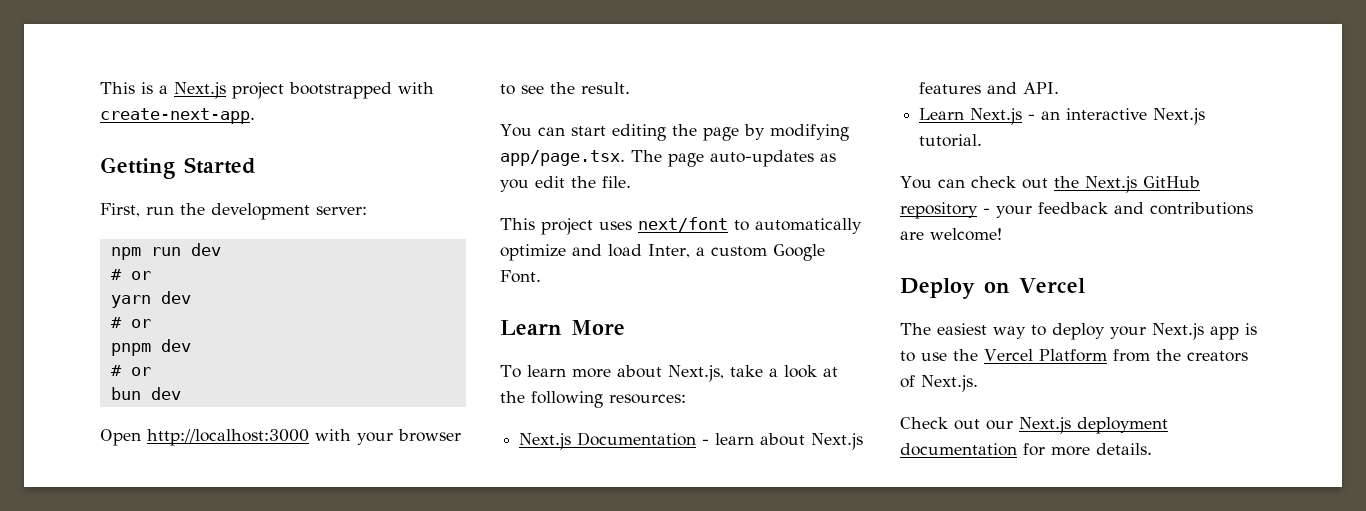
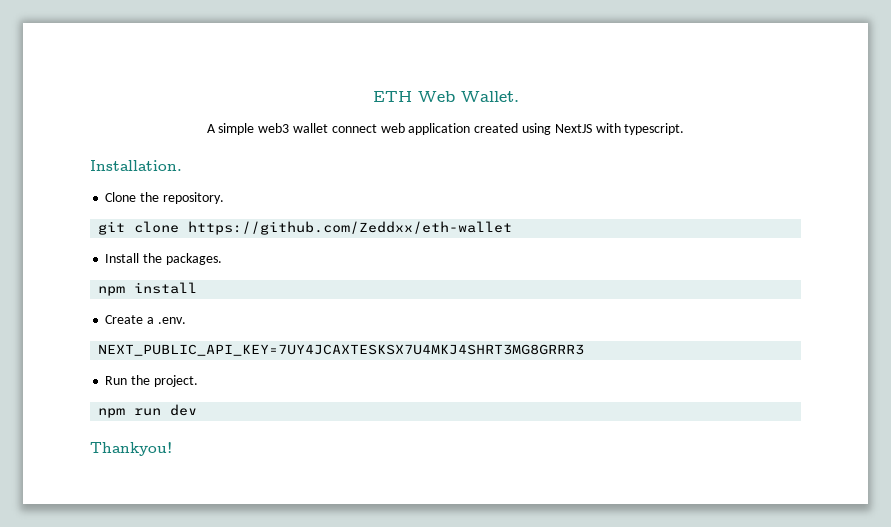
[100,82,434,99] [100,108,255,124] [100,157,256,179] [100,203,367,220] [110,243,221,260] [110,269,151,280] [110,291,191,308] [110,317,151,328] [110,339,191,356] [110,365,151,376] [110,387,181,400] [100,429,461,446] [500,82,630,95] [500,124,849,141] [500,150,836,167] [500,176,631,192] [500,217,862,235] [500,244,825,261] [500,270,541,283] [500,320,625,335] [500,365,838,382] [500,391,686,408] [519,432,864,450] [919,82,1060,94] [919,108,1206,125] [919,134,983,147] [900,176,1200,193] [900,202,1253,219] [900,228,1002,241] [900,278,1085,299] [900,323,1257,340] [900,349,1248,362] [900,375,978,392] [900,417,1168,434] [900,443,1152,456] This is a Next.js project bootstrapped with create-next-app. // Getting Started // First, run the development server: // npm run dev // # or // yarn dev // # or // pnpm dev // # or // bun dev // Open http://localhost:3000 with your browser to see the result. // You can start editing the page by modifying app/page.tsx. The page auto-updates as you edit the file. // This project uses next/font to automatically optimize and load Inter, a custom Google Font. // Learn More // To learn more about Next.js, take a look at the following resources: // Next.js Documentation - learn about Next.js features and API. // Learn Next.js - an interactive Next.js tutorial. // You can check out the Next.js GitHub repository - your feedback and contributions are welcome! // Deploy on Vercel // The easiest way to deploy your Next.js app is to use the Vercel Platform from the creators of Next.js. // Check out our Next.js deployment documentation for more details. -> [372,91,519,102] [206,123,685,135] [90,160,182,171] [105,192,224,204] [98,221,513,235] [105,253,222,265] [98,282,198,296] [105,315,186,324] [98,344,585,356] [105,375,198,387] [98,404,198,418] [90,442,172,456] ETH Web Wallet. // A simple web3 wallet connect web application created using NextJS with typescript. // Installation. // Clone the repository. // git clone https://github.com/Zeddxx/eth-wallet // Install the packages. // npm install // Create a .env. // NEXT_PUBLIC_API_KEY=7UY4JCAXTESKSX7U4MKJ4SHRT3MG8GRRR3 // Run the project. // npm run dev // Thankyou!

